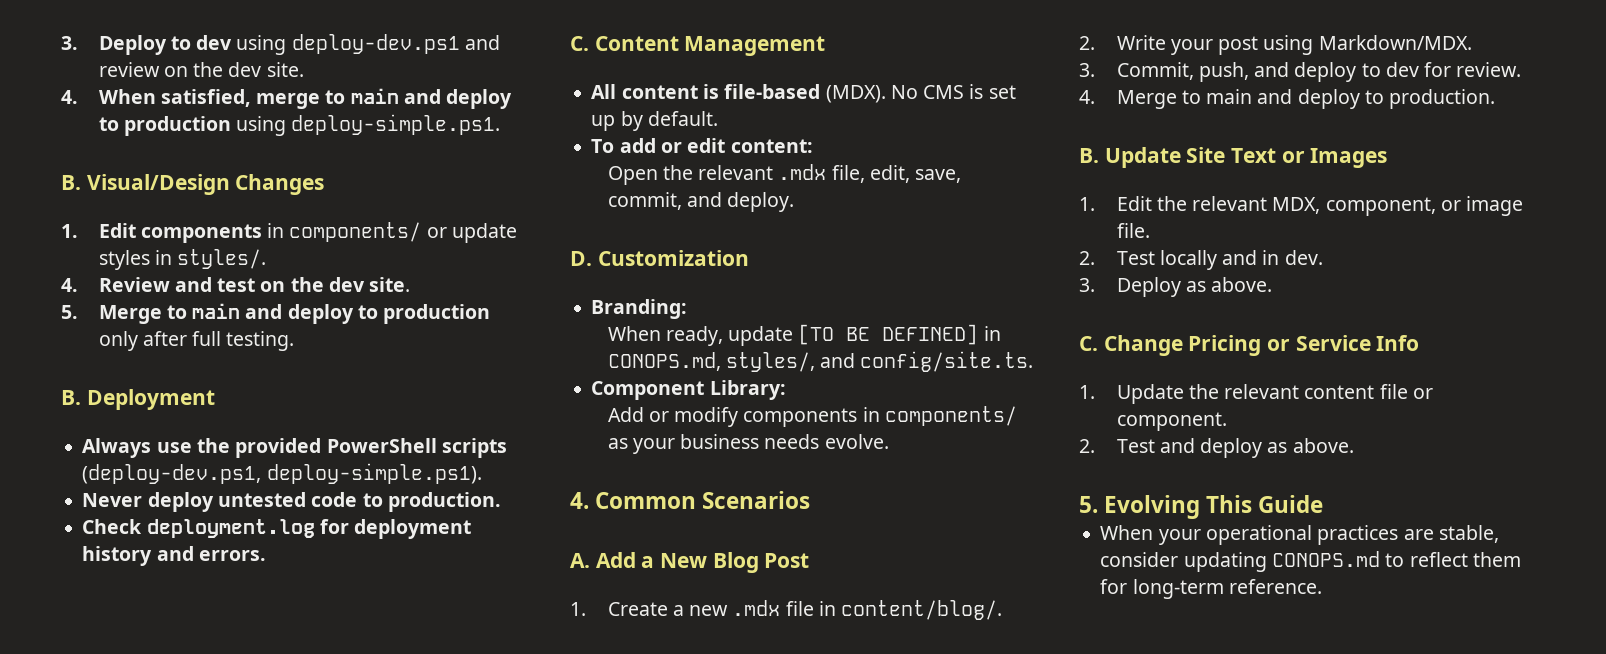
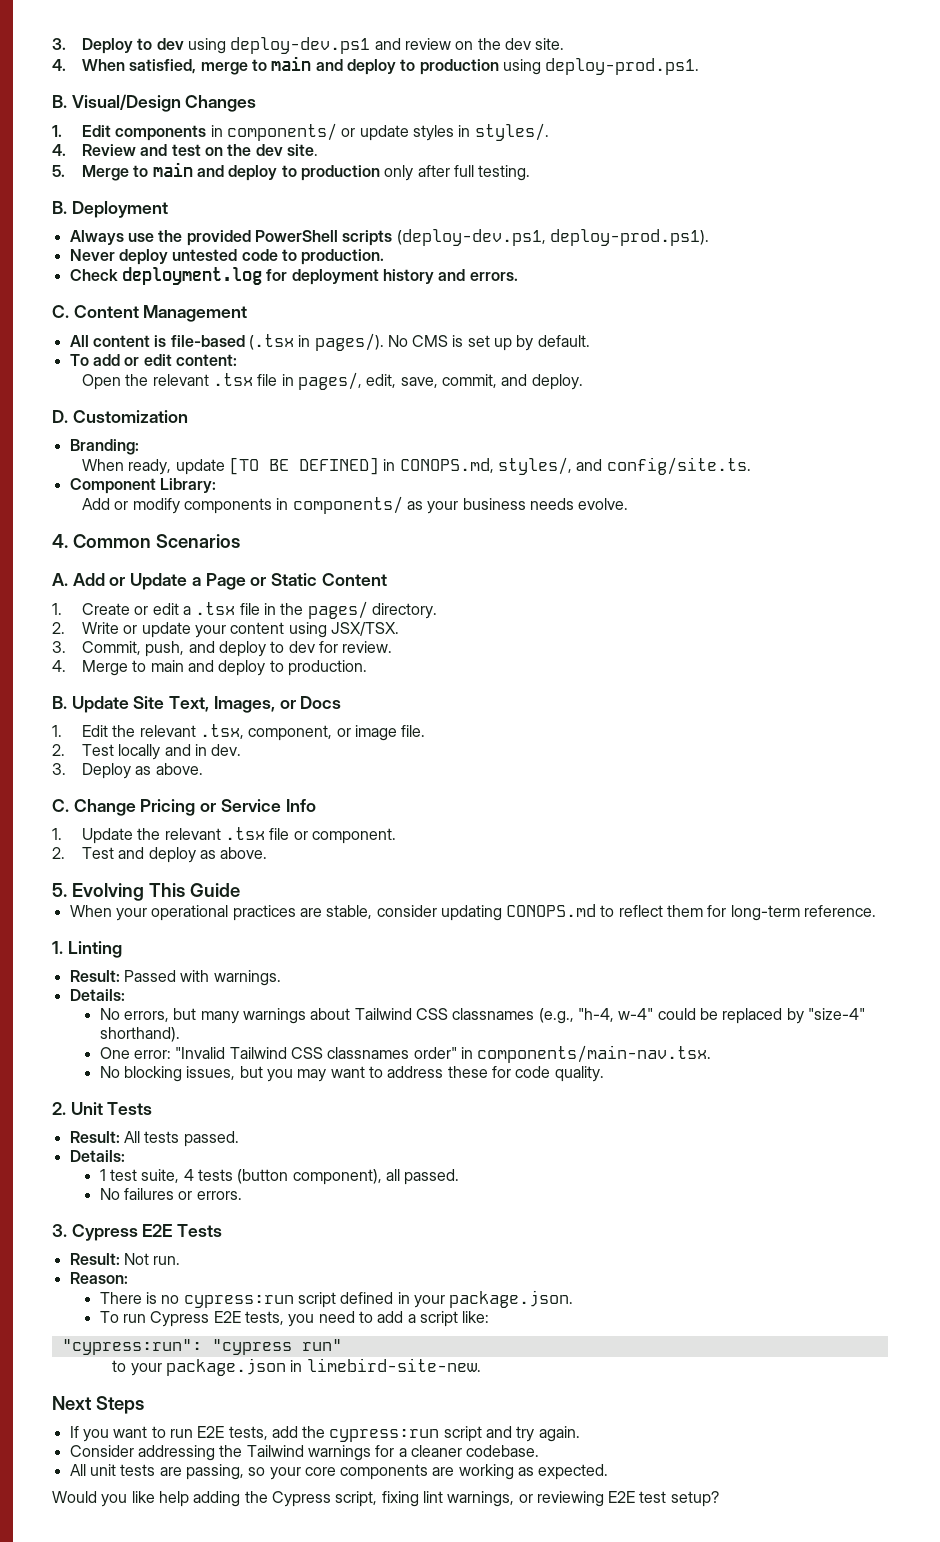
[291,114,501,135] deploy-simple.ps1. -> [545,58,700,75] deploy-prod.ps1.
[266,463,482,484] deploy-simple.ps1). -> [549,229,709,246] deploy-prod.ps1).
[825,85,886,103] (MDX). -> [248,333,384,351] (.tsx in pages/).
[778,164,865,183] .mdx file, -> [213,372,363,390] .tsx file in pages/,
[641,552,810,573] [570,600,1003,620] [1079,35,1472,55] a New Blog Post // 1. Create a new .mdx file in content/blog/. // 2. Write your post using Markdown/MDX. -> [109,573,387,590] [52,601,438,619] [52,622,400,638] or Update a Page or Static Content // 1. Create or edit a .tsx file in the pages/ directory. // 2. Write or update your content using JSX/TSX.
[1231,148,1388,168] Text or Images -> [169,696,342,713] Text, Images, or Docs
[1272,197,1321,214] MDX, -> [200,724,245,739] .tsx,
[1304,385,1375,399] content -> [225,827,266,840] .tsx
(1322, 586) none -> [52,941,122,958] [69,970,281,986] [69,989,125,1001] [99,1008,865,1024] [99,1027,180,1042] [99,1045,712,1063] [99,1066,604,1082] [52,1102,153,1115] [69,1131,239,1147] [69,1150,125,1162] [99,1169,460,1185] [99,1188,242,1200] [52,1224,223,1241] [69,1253,181,1265] [69,1272,128,1284] [99,1290,574,1308] [99,1311,490,1327] [61,1339,342,1355] [112,1358,481,1376] [52,1396,144,1414] [69,1426,580,1442] [69,1445,540,1461] [69,1464,609,1480] [52,1491,719,1507] // 1. Linting // Result: Passed with warnings. // Details: // No errors, but many warnings about Tailwind CSS classnames (e.g., "h-4, w-4" could be replaced by "size-4" shorthand). // One error: "Invalid Tailwind CSS classnames order" in components/main-nav.tsx. // No blocking issues, but you may want to address these for code quality. // 2. Unit Tests // Result: All tests passed. // Details: // 1 test suite, 4 tests (button component), all passed. // No failures or errors. // 3. Cypress E2E Tests // Result: Not run. // Reason: // There is no cypress:run script defined in your package.json. // To run Cypress E2E tests, you need to add a script like: // "cypress:run": "cypress run" // to your package.json in limebird-site-new. // Next Steps // If you want to run E2E tests, add the cypress:run script and try again. // Consider addressing the Tailwind warnings for a cleaner codebase. // All unit tests are passing, so your core components are working as expected. // Would you like help adding the Cypress script, fixing lint warnings, or reviewing E2E test setup?

